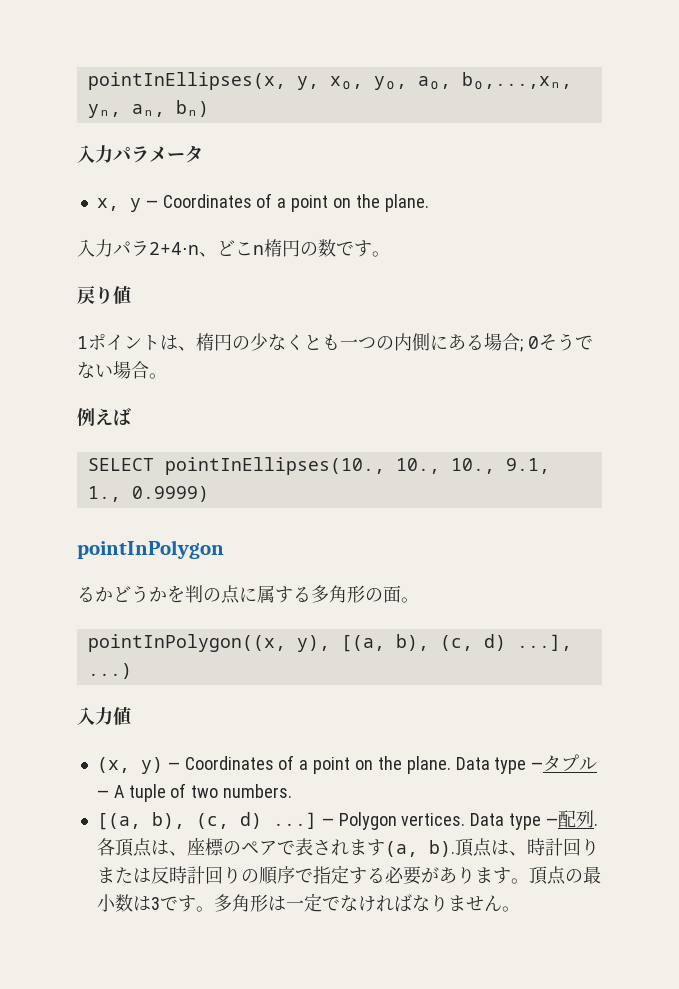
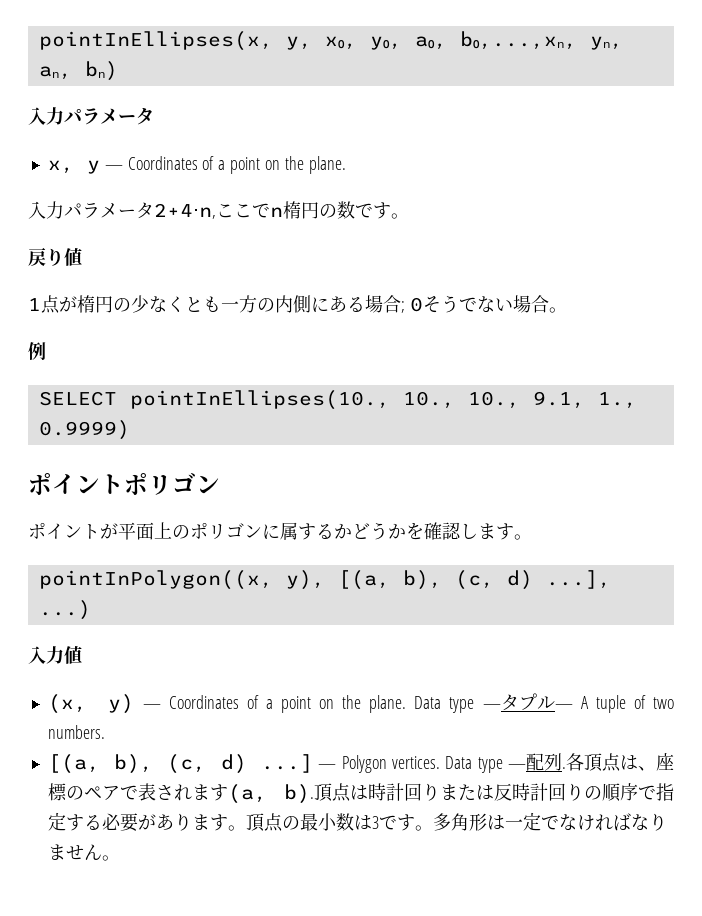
[149,240,253,257] 2+4⋅n、どこ -> [100,202,270,219] メータ2+4⋅n,ここで
[88,334,196,351] ポイントは、 -> [41,295,77,314] 点が
[358,337,376,349] つ -> [239,295,257,313] 方
[95,408,131,426] えば -> (46, 351) none
[77,540,224,559] [77,585,401,604] pointInPolygon // るかどうかを判の点に属する多角形の面 -> [28,472,220,495] [28,522,514,540] ポイントポリゴン // ポイントが平面上のポリゴンに属するかどうかを確認します
[508,851,527,856] 、 -> (369, 792) none

